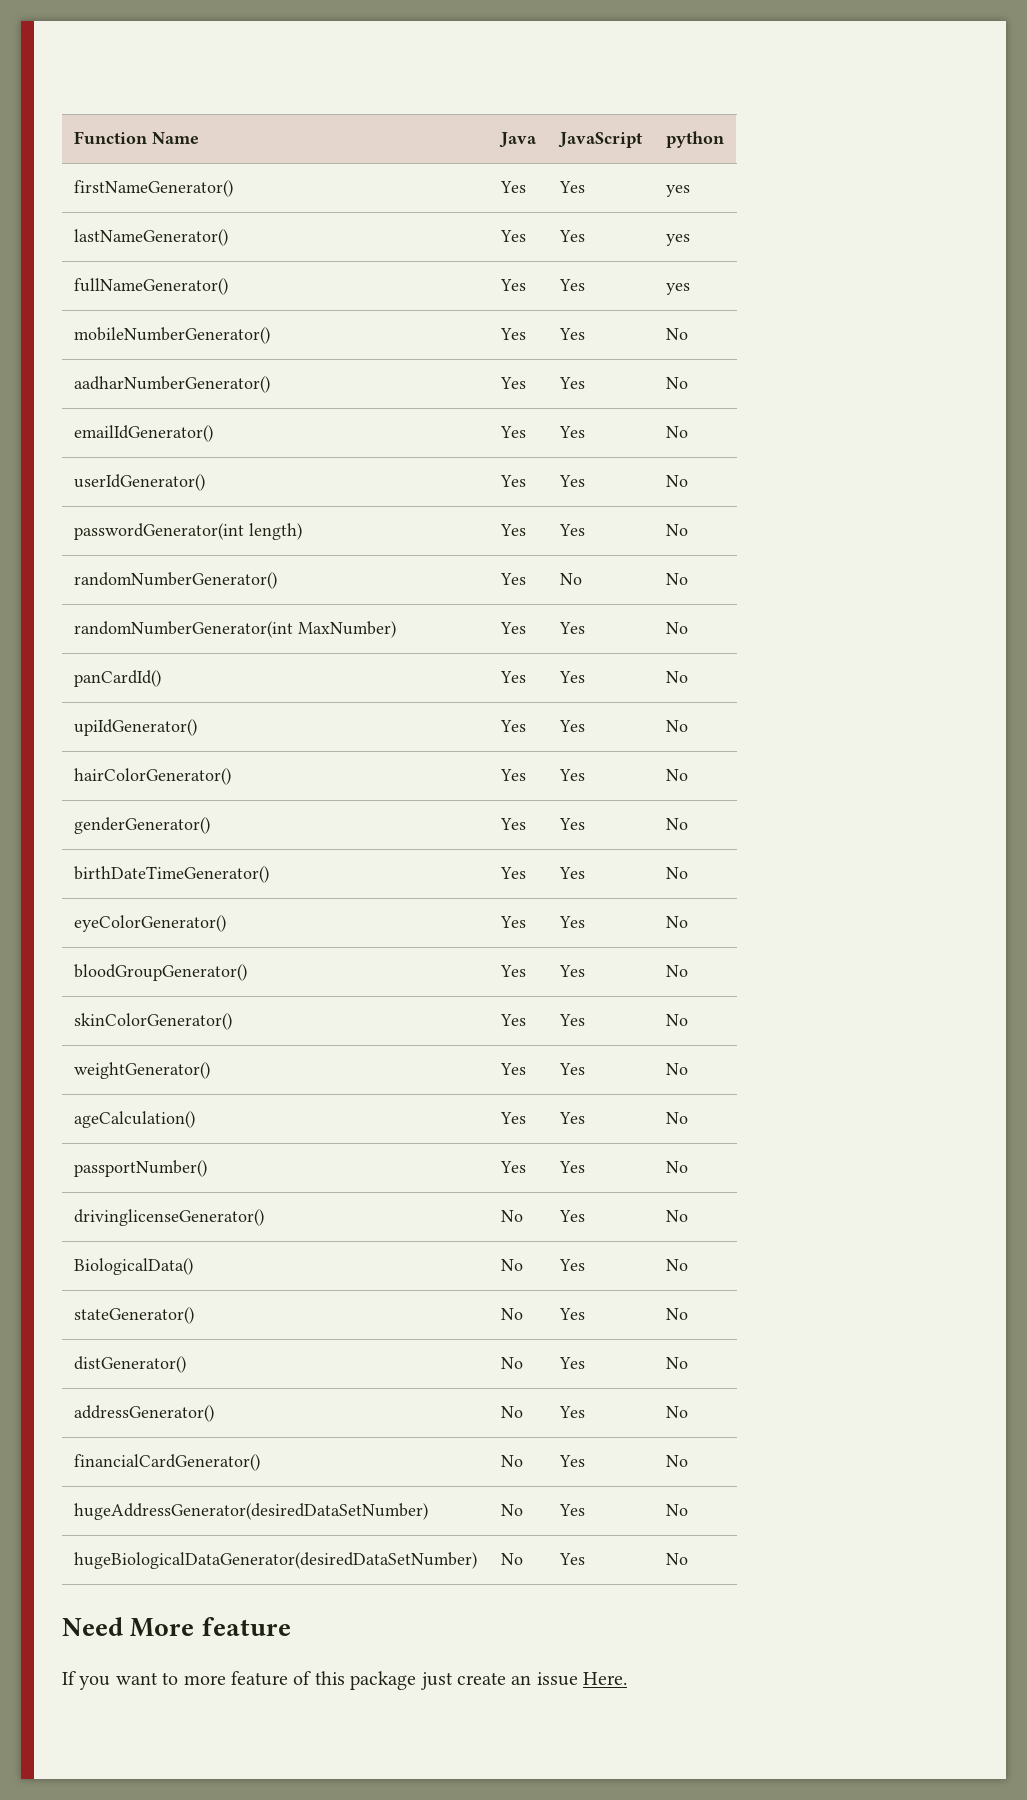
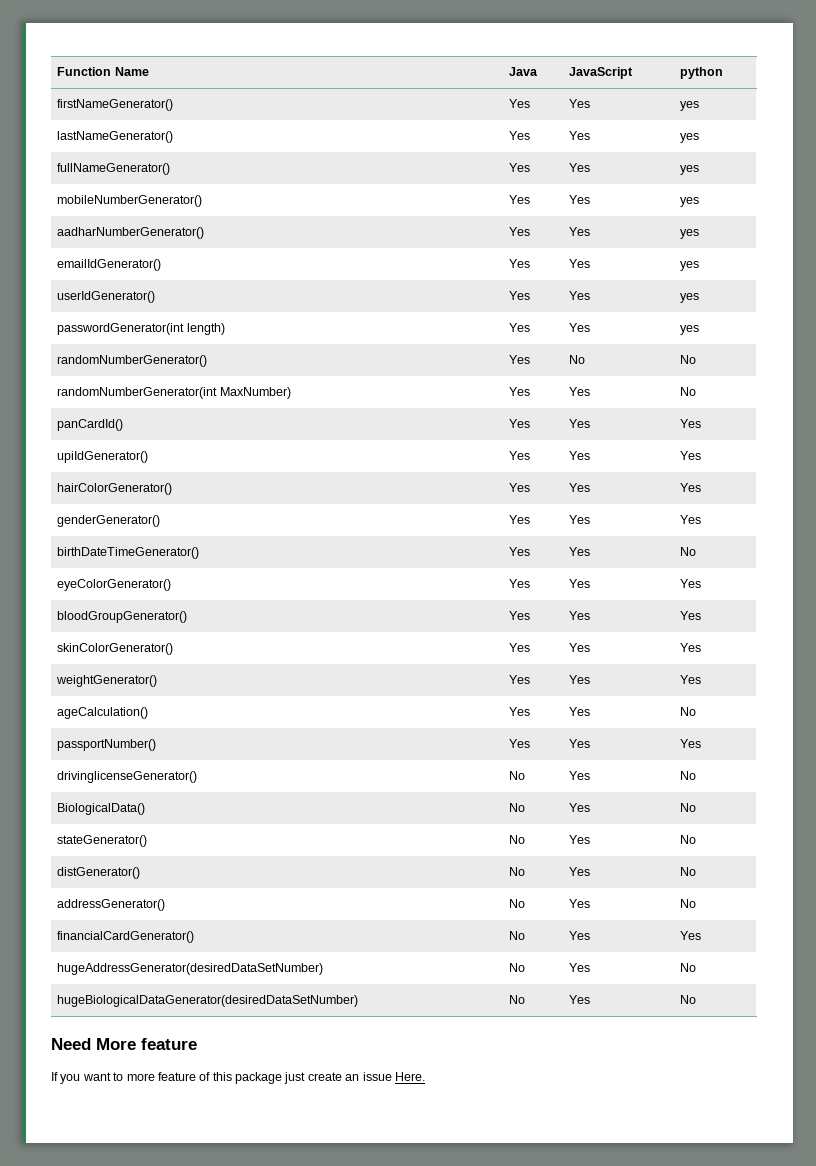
[665,328,688,340] No -> [680,197,700,207] yes
[665,377,688,389] No -> [680,229,700,239] yes
[665,426,688,438] No -> [680,261,700,271] yes
[665,475,688,487] No -> [680,293,700,303] yes
[665,524,688,536] No -> [680,325,700,335] yes
[665,671,688,683] No -> [680,419,702,428] Yes
[665,720,688,732] No -> [680,451,702,460] Yes
[665,769,688,781] No -> [680,483,702,492] Yes
[665,818,688,830] No -> [680,515,702,524] Yes
[665,916,688,928] No -> [680,579,702,588] Yes
[665,965,688,977] No -> [680,611,702,620] Yes
[665,1014,688,1026] No -> [680,643,702,652] Yes
[665,1063,688,1075] No -> [680,675,702,684] Yes
[665,1161,688,1173] No -> [680,739,702,748] Yes
[665,1455,688,1467] No -> [680,931,702,940] Yes

